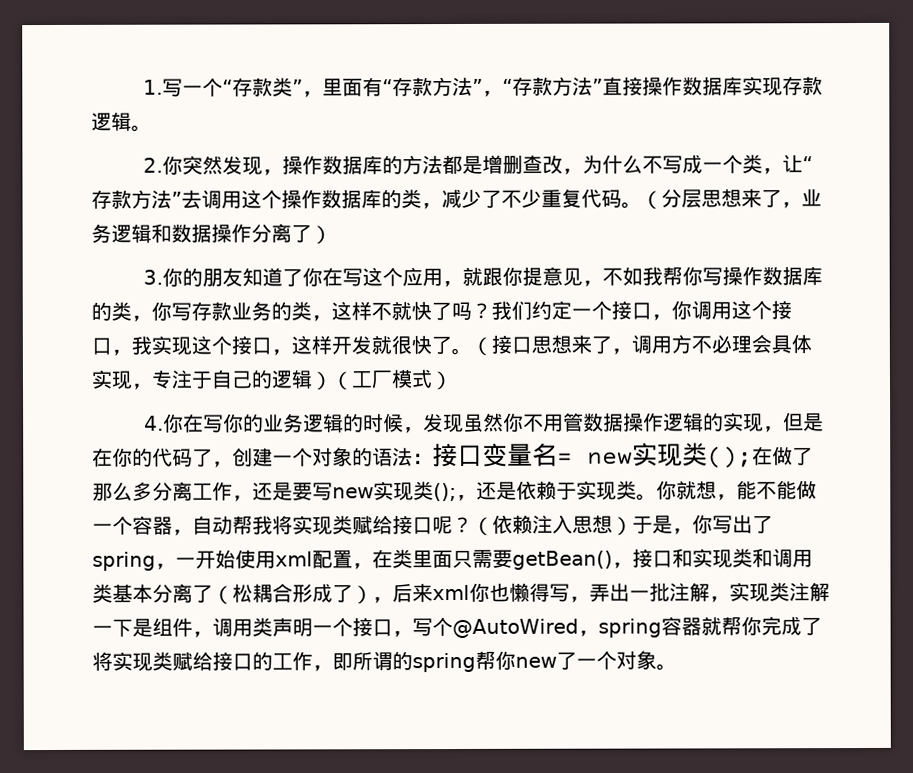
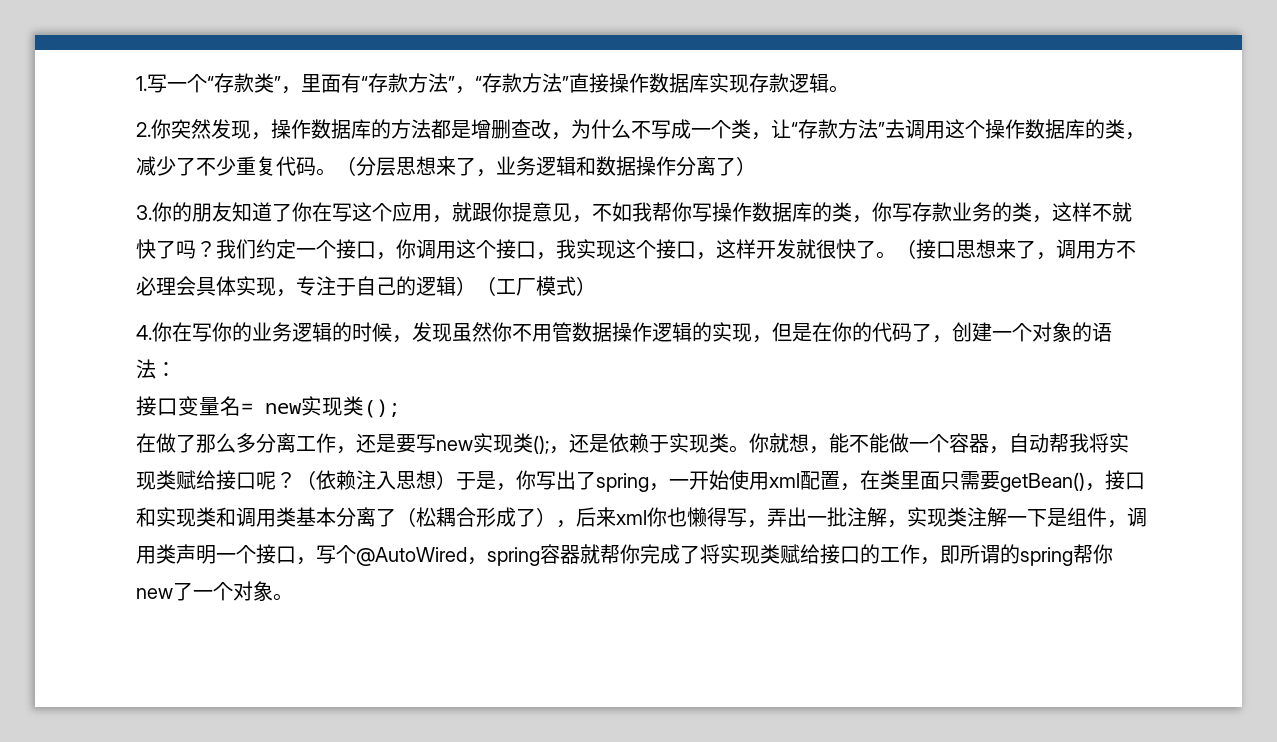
(433, 459) none -> (176, 369) //
(753, 457) none -> (400, 408) //

